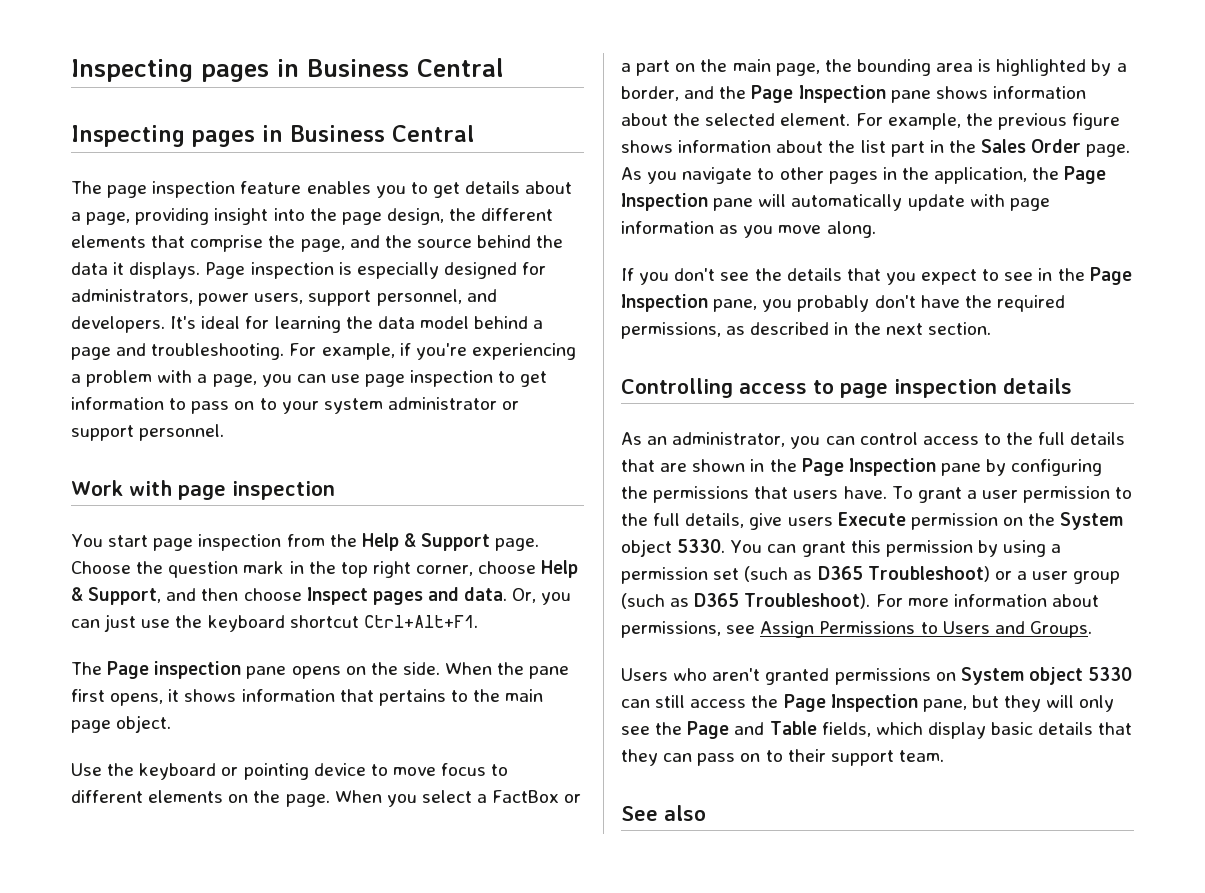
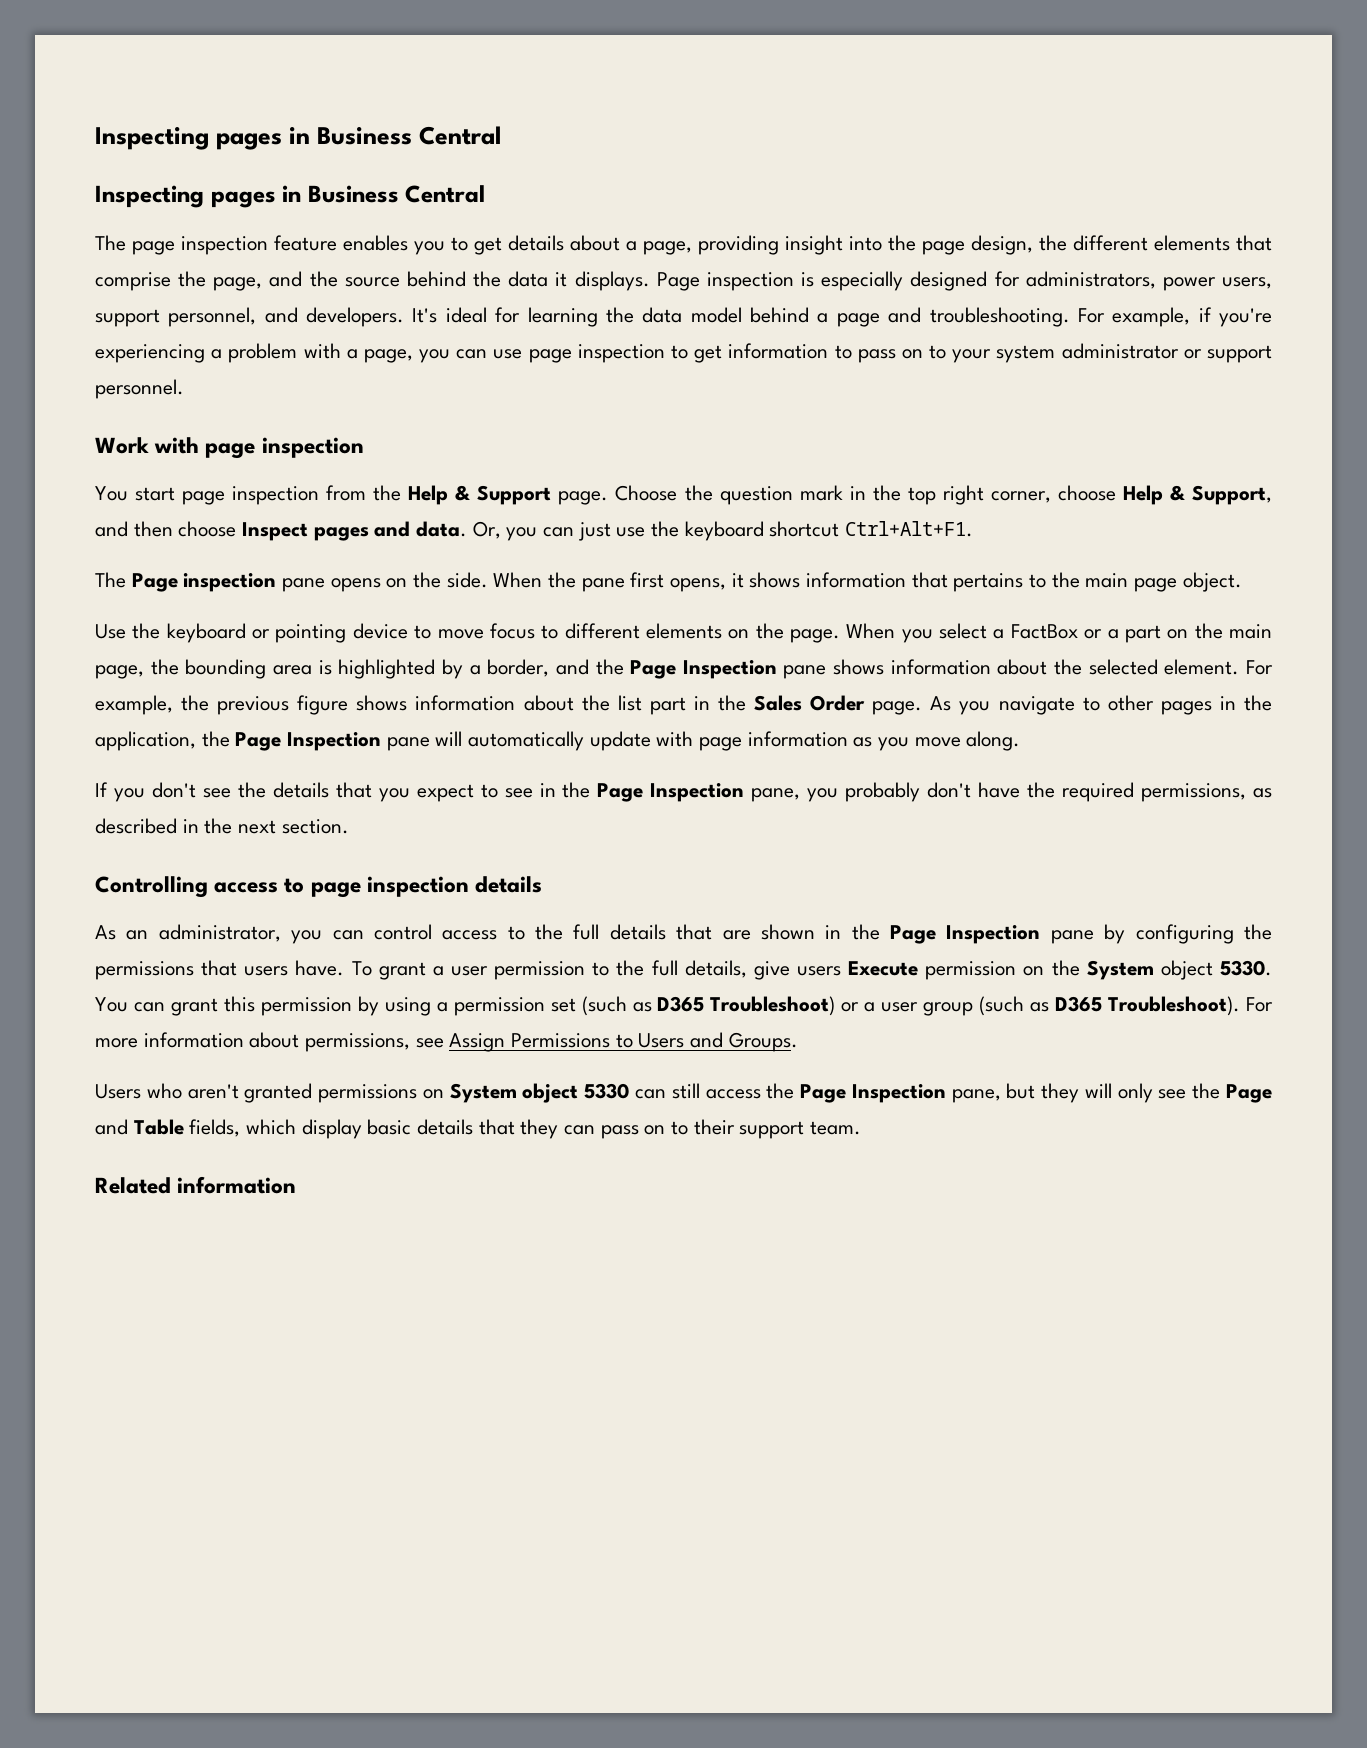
[621,805,706,821] See also -> [95,1176,297,1194] Related information

